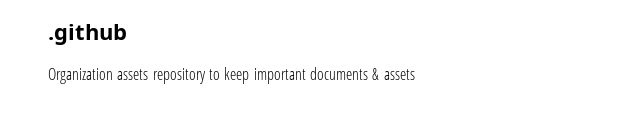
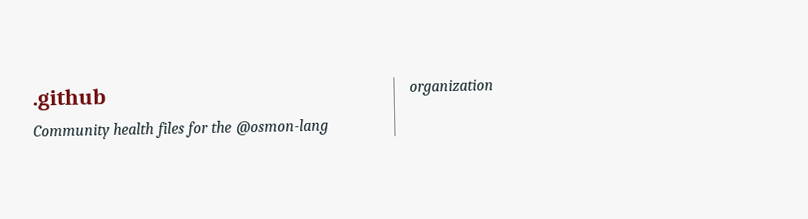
[48,67,415,84] Organization assets repository to keep important documents & assets -> [33,118,329,141] [409,79,494,96] Community health files for the @osmon-lang organization

